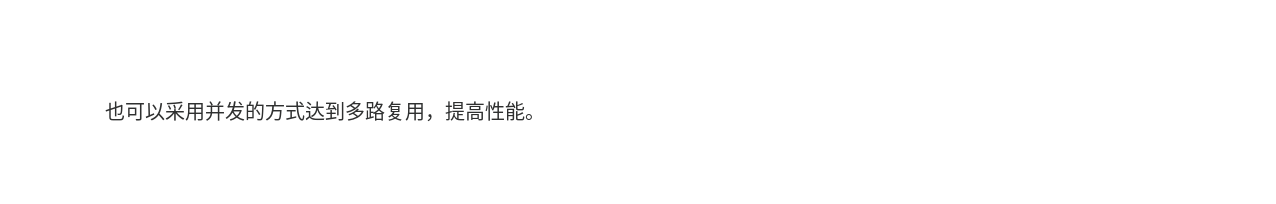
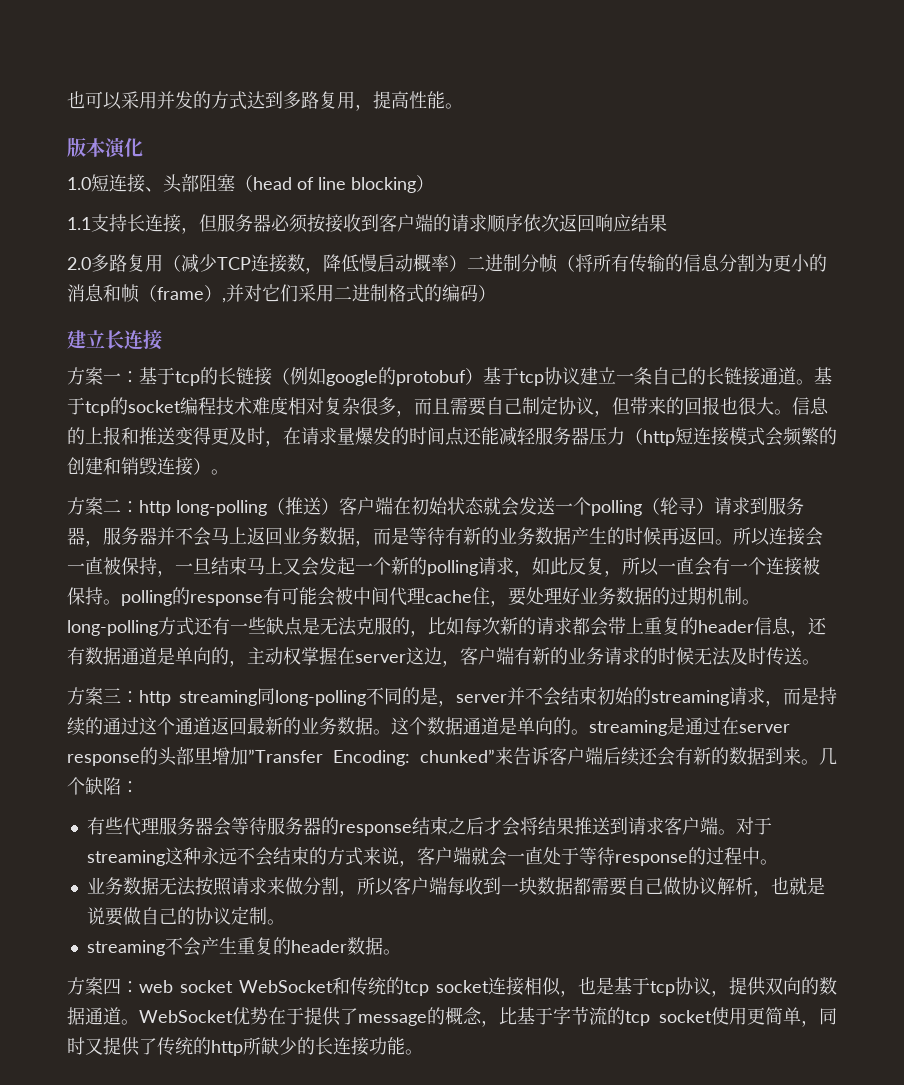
(545, 117) none -> [67,137,143,159] [67,174,434,193] [67,214,667,234] [67,254,827,274] [67,284,496,303] [67,330,162,350] [67,367,832,386] [67,396,829,417] [67,426,837,447] [67,457,229,476] [67,497,804,516] [67,527,823,547] [67,557,820,577] [67,587,760,607] [67,617,827,637] [67,647,820,667] [67,687,837,707] [67,717,790,736] [67,747,837,766] [67,777,139,795] [86,817,772,836] [86,847,778,867] [86,877,825,897] [86,906,285,926] [86,937,401,956] [67,977,837,997] [67,1006,837,1027] [67,1037,423,1056] // 版本演化 // 1.0短连接、头部阻塞（head of line blocking） // 1.1支持长连接，但服务器必须按接收到客户端的请求顺序依次返回响应结果 // 2.0多路复用（减少TCP连接数，降低慢启动概率）二进制分帧（将所有传输的信息分割为更小的消息和帧（frame）,并对它们采用二进制格式的编码） // 建立长连接 // 方案一：基于tcp的长链接（例如google的protobuf）基于tcp协议建立一条自己的长链接通道。基于tcp的socket编程技术难度相对复杂很多，而且需要自己制定协议，但带来的回报也很大。信息的上报和推送变得更及时，在请求量爆发的时间点还能减轻服务器压力（http短连接模式会频繁的创建和销毁连接）。 // 方案二：http long-polling（推送）客户端在初始状态就会发送一个polling（轮寻）请求到服务器，服务器并不会马上返回业务数据，而是等待有新的业务数据产生的时候再返回。所以连接会一直被保持，一旦结束马上又会发起一个新的polling请求，如此反复，所以一直会有一个连接被保持。polling的response有可能会被中间代理cache住，要处理好业务数据的过期机制。long-polling方式还有一些缺点是无法克服的，比如每次新的请求都会带上重复的header信息，还有数据通道是单向的，主动权掌握在server这边，客户端有新的业务请求的时候无法及时传送。 // 方案三：http streaming同long-polling不同的是，server并不会结束初始的streaming请求，而是持续的通过这个通道返回最新的业务数据。这个数据通道是单向的。streaming是通过在server response的头部里增加”Transfer Encoding: chunked”来告诉客户端后续还会有新的数据到来。几个缺陷： // 有些代理服务器会等待服务器的response结束之后才会将结果推送到请求客户端。对于streaming这种永远不会结束的方式来说，客户端就会一直处于等待response的过程中。 // 业务数据无法按照请求来做分割，所以客户端每收到一块数据都需要自己做协议解析，也就是说要做自己的协议定制。 // streaming不会产生重复的header数据。 // 方案四：web socket WebSocket和传统的tcp socket连接相似，也是基于tcp协议，提供双向的数据通道。WebSocket优势在于提供了message的概念，比基于字节流的tcp socket使用更简单，同时又提供了传统的http所缺少的长连接功能。

